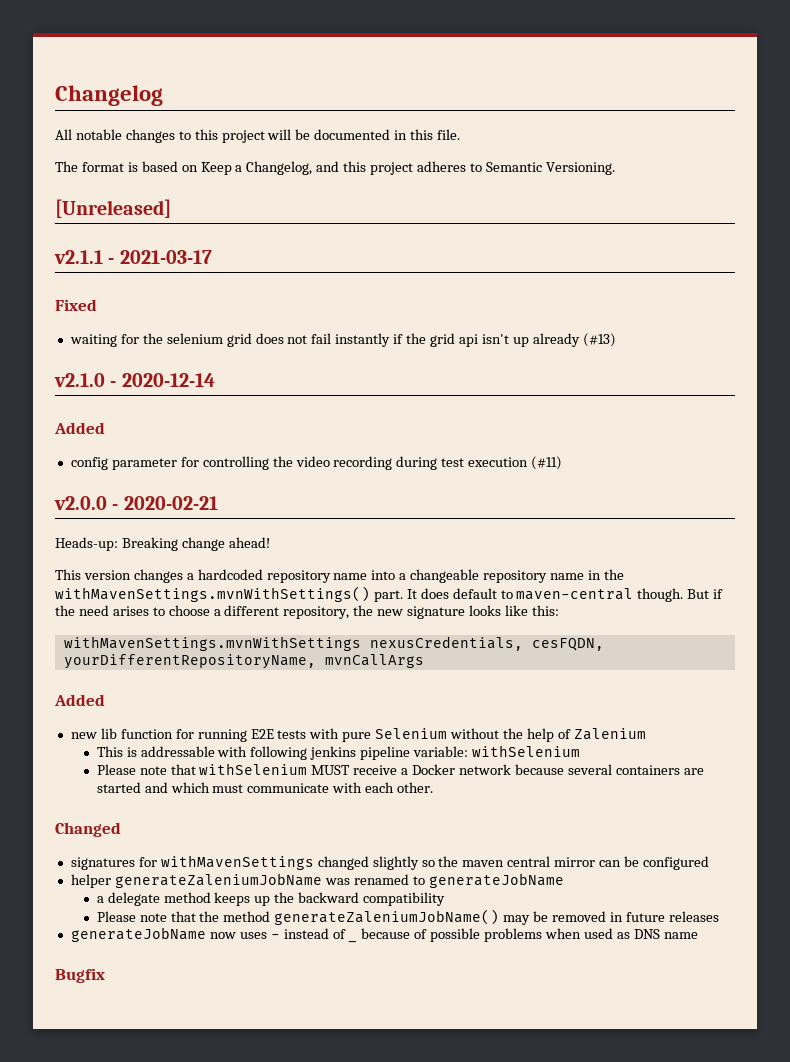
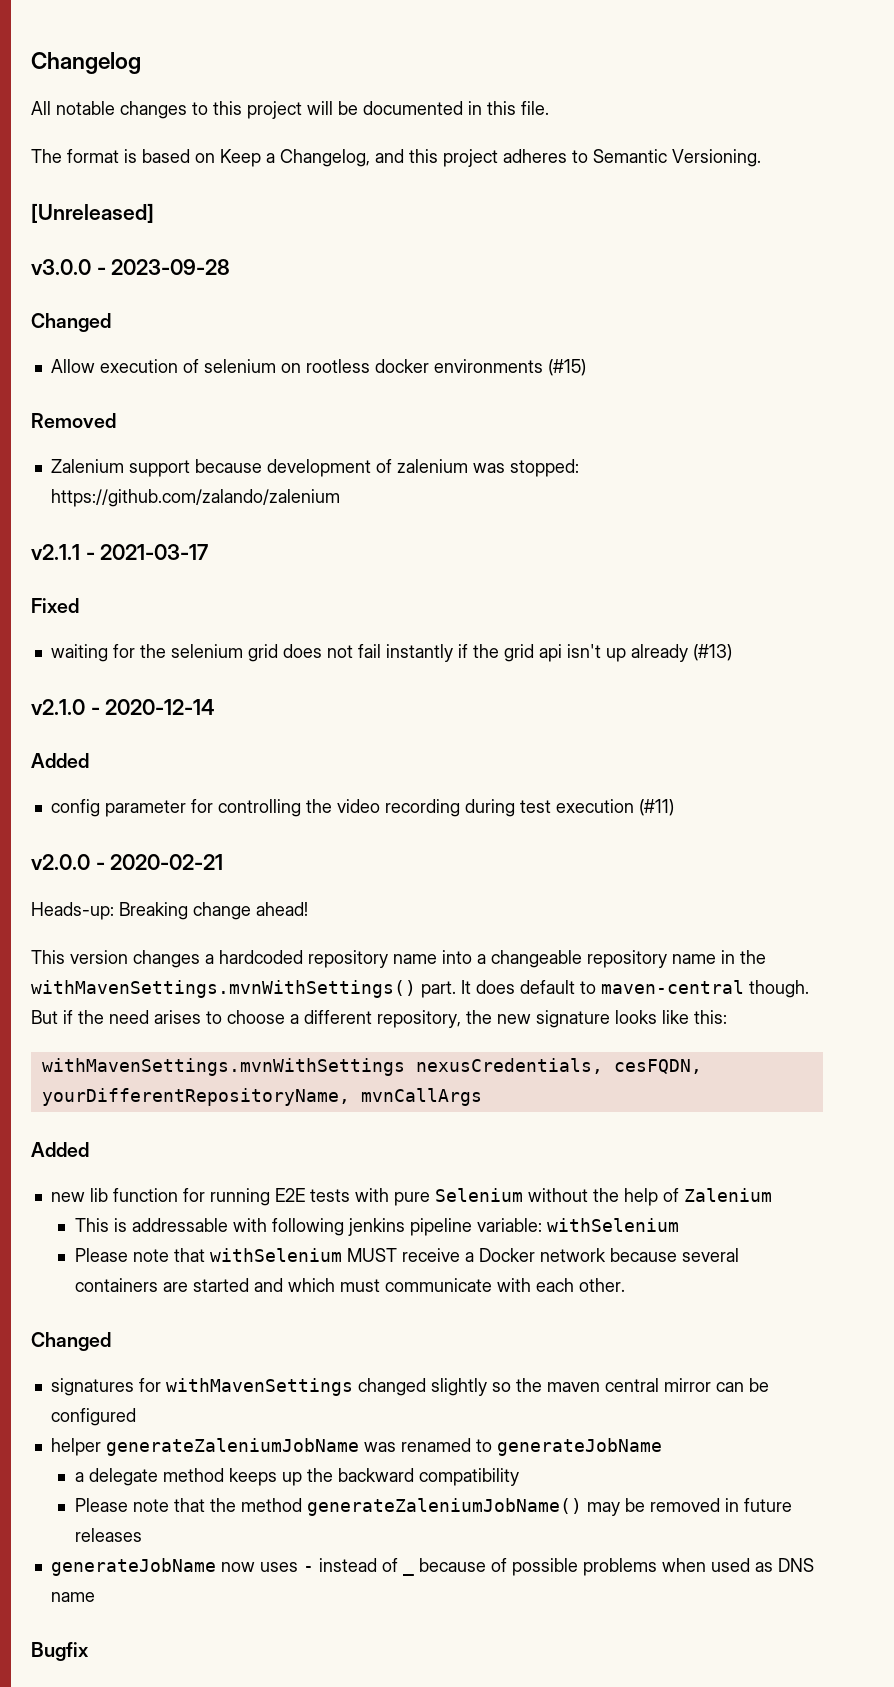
(171, 208) none -> [31,259,231,275] [31,313,111,332] [50,359,586,376] [31,413,116,428] [50,459,579,477] [50,489,340,507] // v3.0.0 - 2023-09-28 // Changed // Allow execution of selenium on rootless docker environments (#15) // Removed // Zalenium support because development of zalenium was stopped: https://github.com/zalando/zalenium

